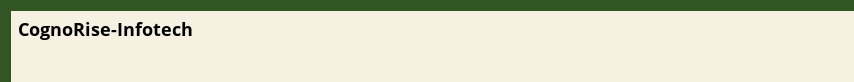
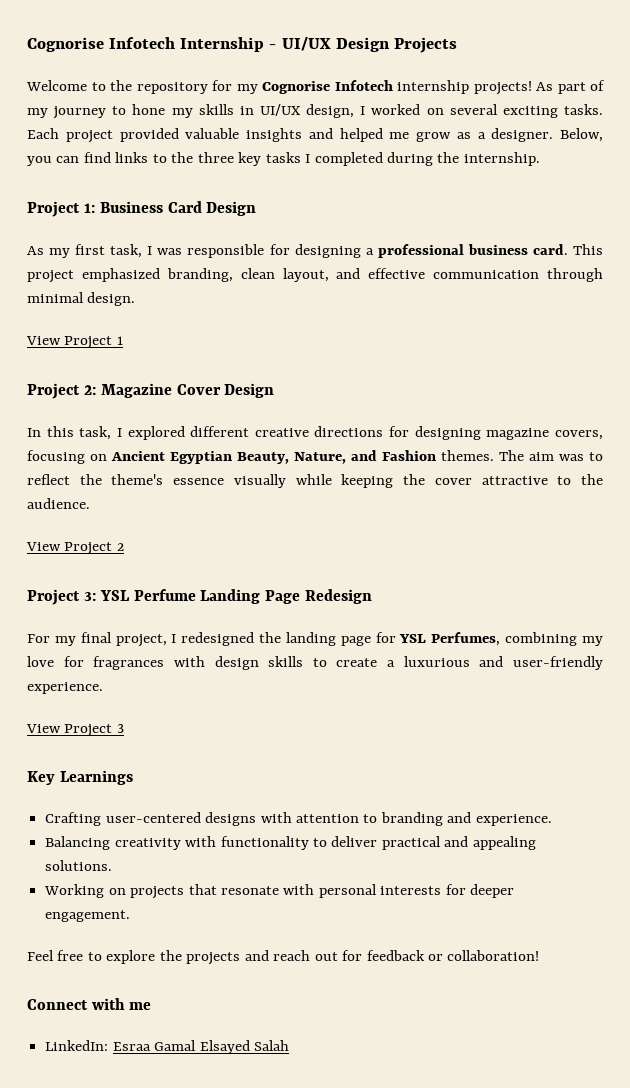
[18,22,193,40] CognoRise-Infotech -> [27,37,457,53] [26,80,605,95] [27,104,604,119] [27,128,603,143] [27,152,540,166] [27,201,257,217] [27,244,604,258] [27,268,603,283] [27,292,136,306] [26,336,123,349] [27,383,275,399] [27,426,603,440] [27,450,603,464] [27,474,604,488] [27,498,90,509] [26,542,124,555] [27,589,373,605] [27,632,603,647] [27,656,603,670] [27,682,103,694] [26,724,124,737] [27,770,133,785] [45,812,552,826] [45,836,536,850] [45,860,113,871] [44,884,515,899] [45,910,131,922] [27,950,540,965] [27,998,152,1010] [45,1040,289,1054] Cognorise Infotech Internship - UI/UX Design Projects // Welcome to the repository for my Cognorise Infotech internship projects! As part of my journey to hone my skills in UI/UX design, I worked on several exciting tasks. Each project provided valuable insights and helped me grow as a designer. Below, you can find links to the three key tasks I completed during the internship. // Project 1: Business Card Design // As my first task, I was responsible for designing a professional business card. This project emphasized branding, clean layout, and effective communication through minimal design. // View Project 1 // Project 2: Magazine Cover Design // In this task, I explored different creative directions for designing magazine covers, focusing on Ancient Egyptian Beauty, Nature, and Fashion themes. The aim was to reflect the theme's essence visually while keeping the cover attractive to the audience. // View Project 2 // Project 3: YSL Perfume Landing Page Redesign // For my final project, I redesigned the landing page for YSL Perfumes, combining my love for fragrances with design skills to create a luxurious and user-friendly experience. // View Project 3 // Key Learnings // Crafting user-centered designs with attention to branding and experience. // Balancing creativity with functionality to deliver practical and appealing solutions. // Working on projects that resonate with personal interests for deeper engagement. // Feel free to explore the projects and reach out for feedback or collaboration! // Connect with me // LinkedIn: Esraa Gamal Elsayed Salah

